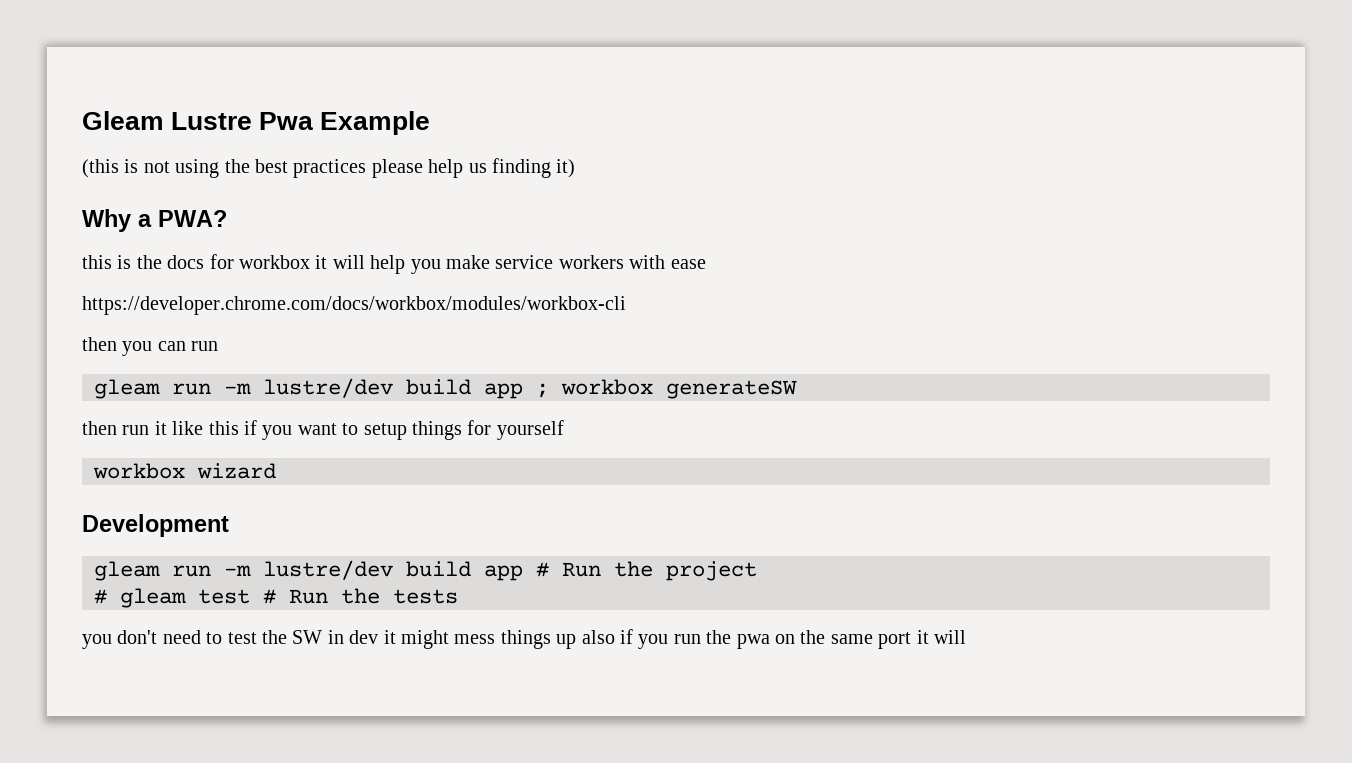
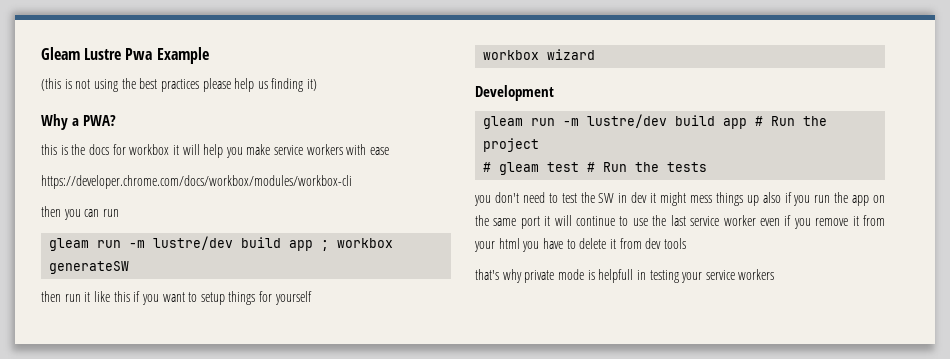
[736,634,770,649] pwa -> [852,195,870,206] app
(966, 637) none -> [576,215,886,229] [474,238,686,252] [475,269,775,283] continue to use the last service worker even if you remove it from your html you have to delete it from dev tools // that's why private mode is helpfull in testing your service workers

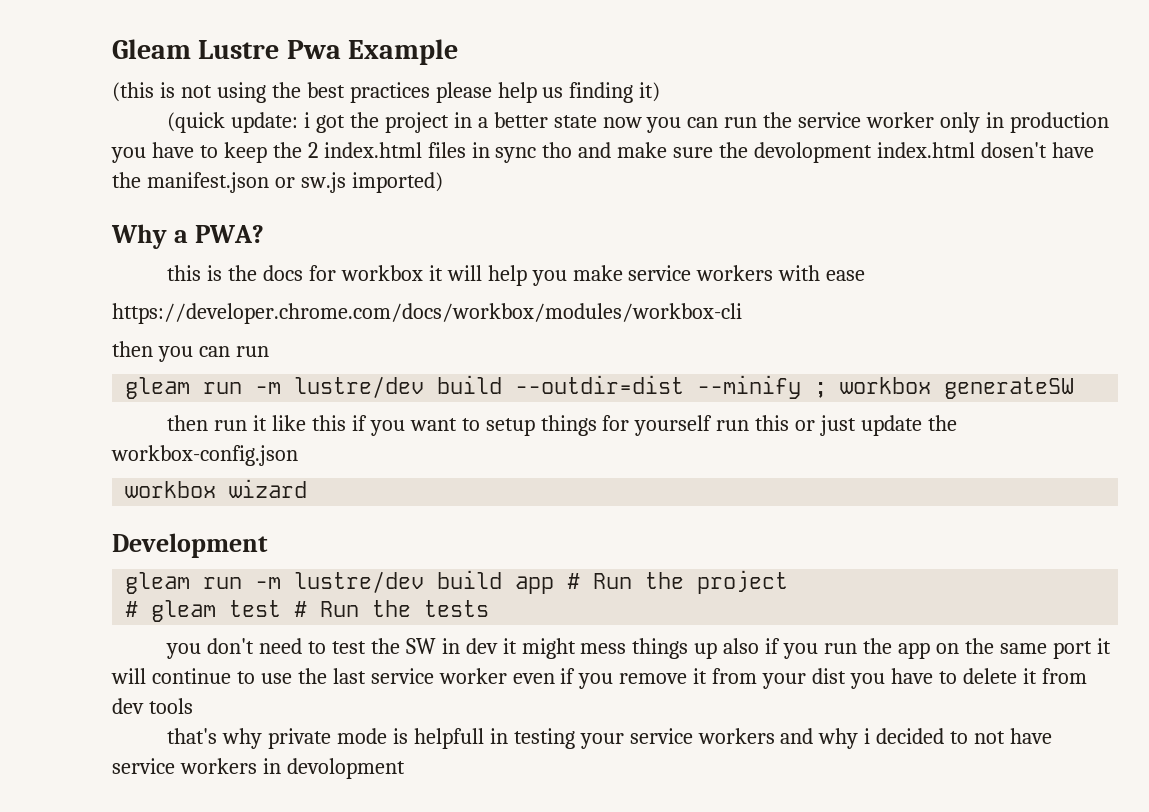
(318, 85) none -> [167,112,1109,133] [111,142,1094,163] [112,172,443,193] // (quick update: i got the project in a better state now you can run the service worker only in production you have to keep the 2 index.html files in sync tho and make sure the devolopment index.html dosen't have the manifest.json or sw.js imported)
[289,240,314,251] app -> [515,375,802,399] --outdir=dist --minify
(312, 298) none -> [716,415,958,436] [111,445,298,466] run this or just update the workbox-config.json
[498,238,520,249] html -> [812,668,847,684] dist
(775, 274) none -> [780,728,1053,749] [112,758,405,779] and why i decided to not have service workers in devolopment

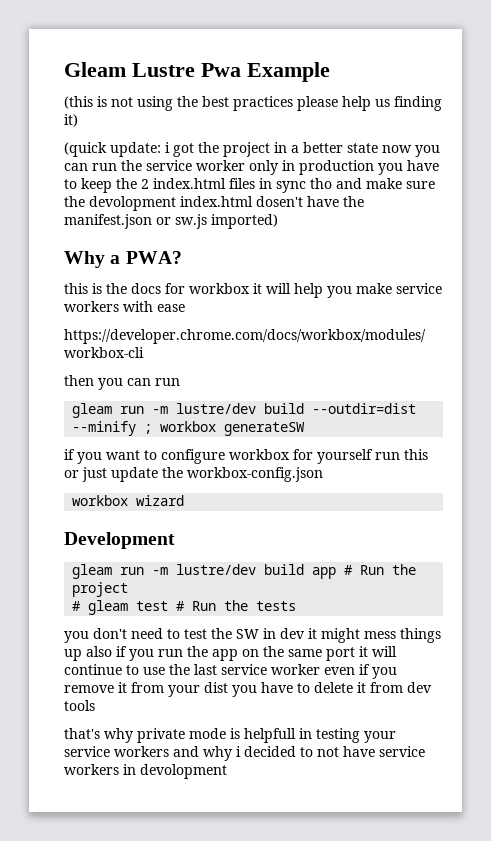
[167,415,346,431] then run it like this -> (306, 429) none
[485,415,597,436] setup things -> [161,449,290,464] configure workbox

